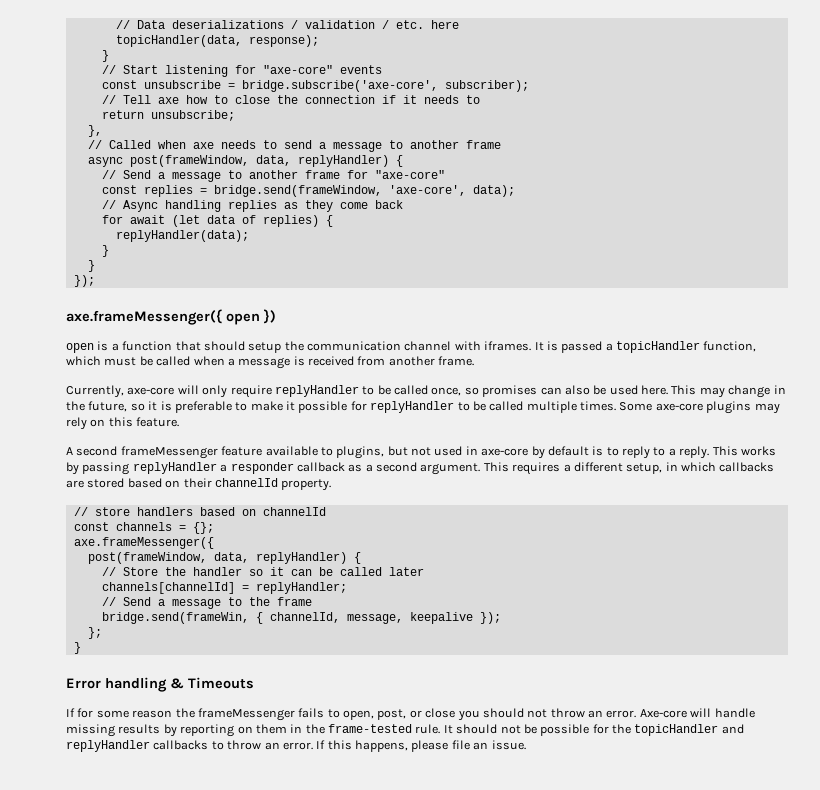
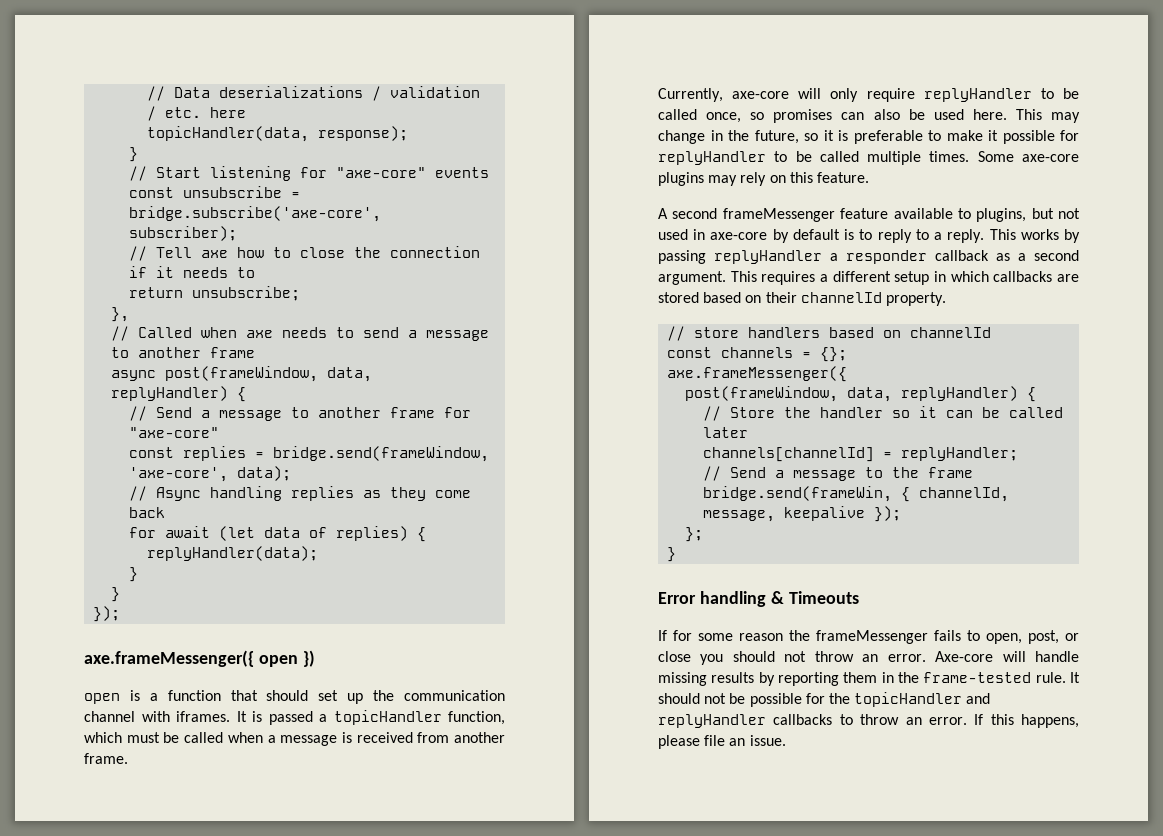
[248,342,282,353] setup -> [318,690,364,704] set up
[626,463,663,474] setup, -> [894,271,930,285] setup
[237,726,253,734] on -> (839, 679) none

